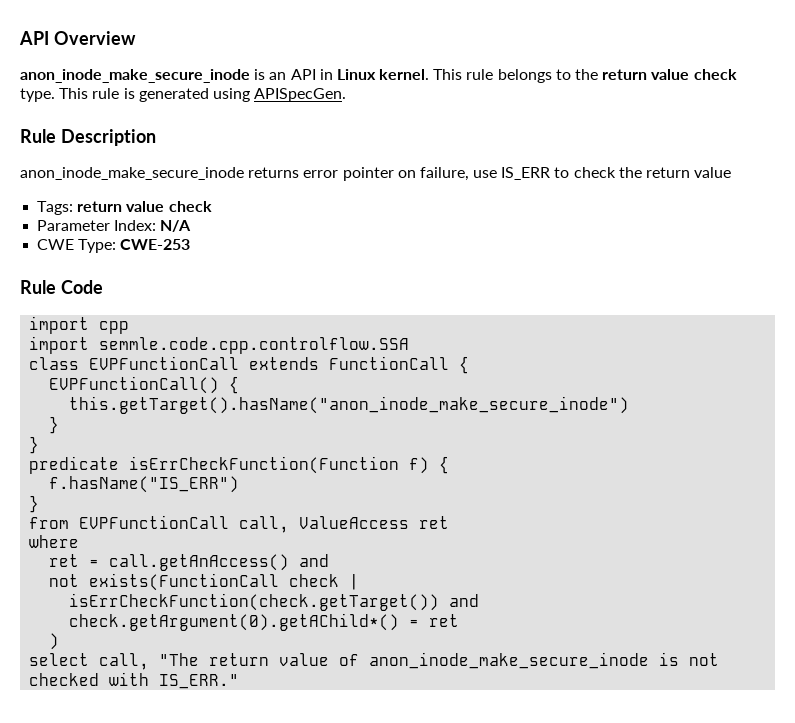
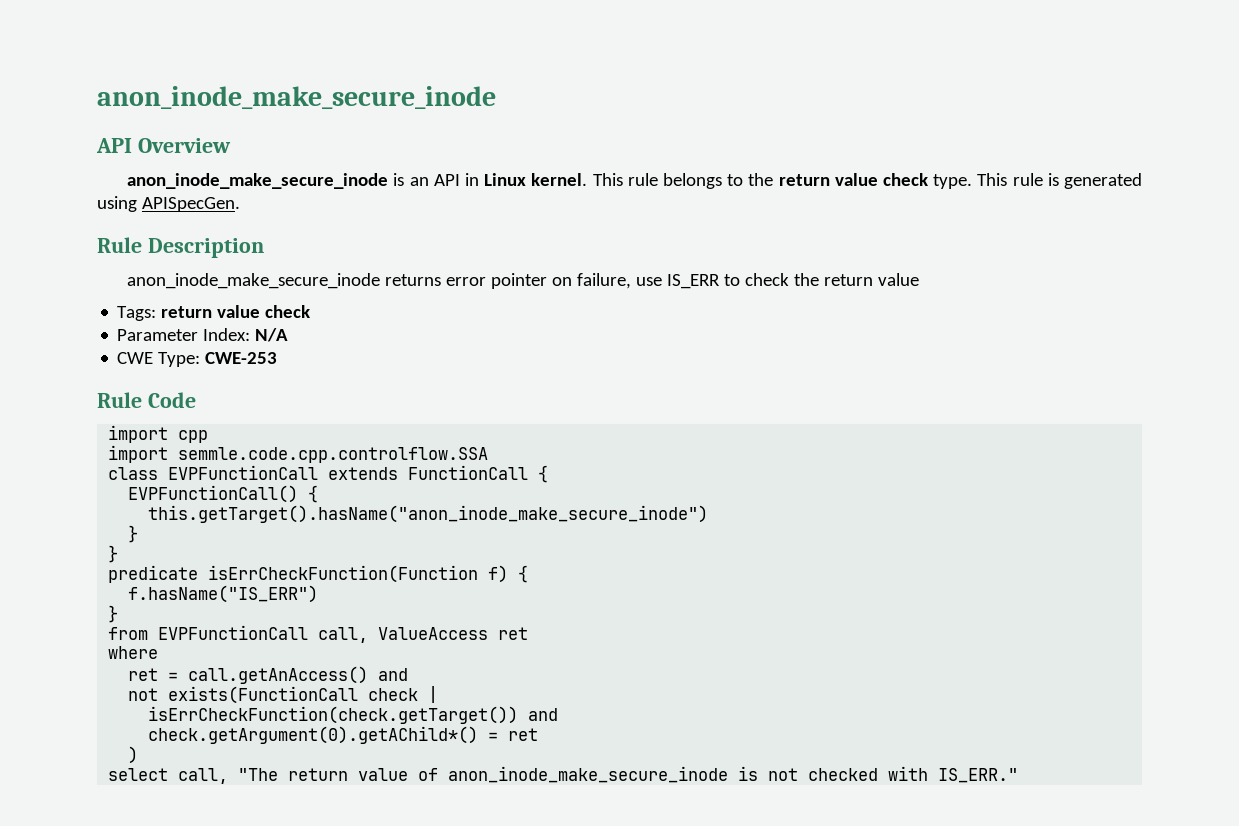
(19, 38) none -> [97,86,496,109] anon_inode_make_secure_inode //

